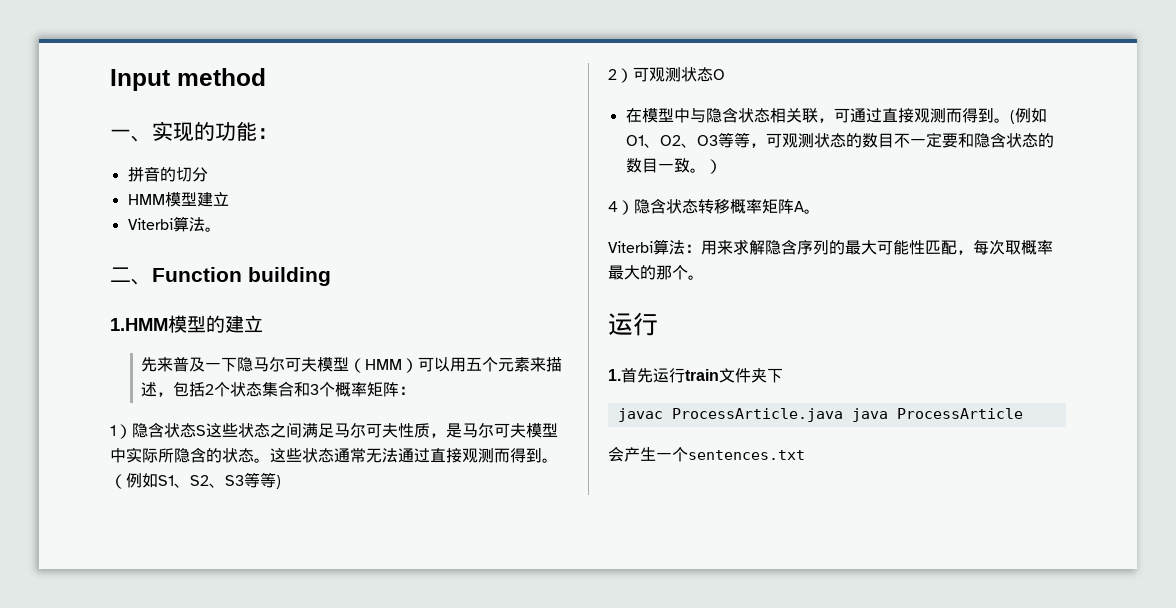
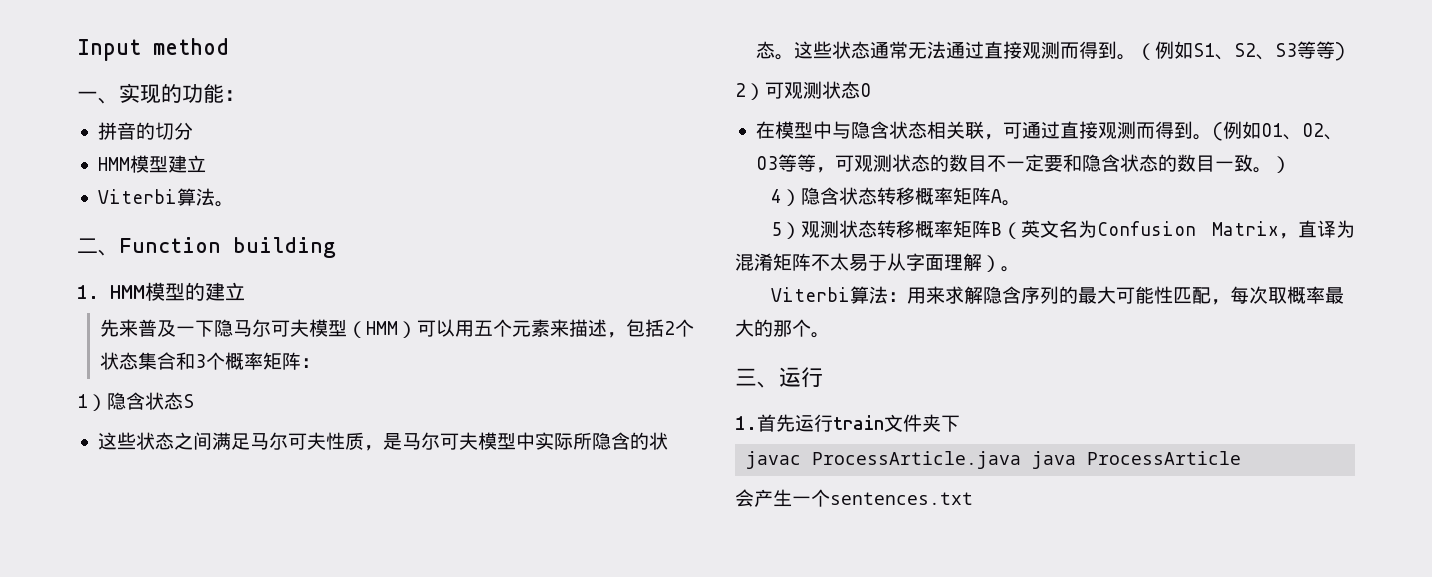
[110,318,168,331] 1.HMM -> [77,285,145,299] 1. HMM
(206, 430) none -> (194, 401) //
(820, 211) none -> [771,220,1355,239] [735,253,1020,272] // 5）观测状态转移概率矩阵B（英文名为Confusion Matrix，直译为混淆矩阵不太易于从字面理解）。
(704, 277) none -> [735,368,779,388] 三、

